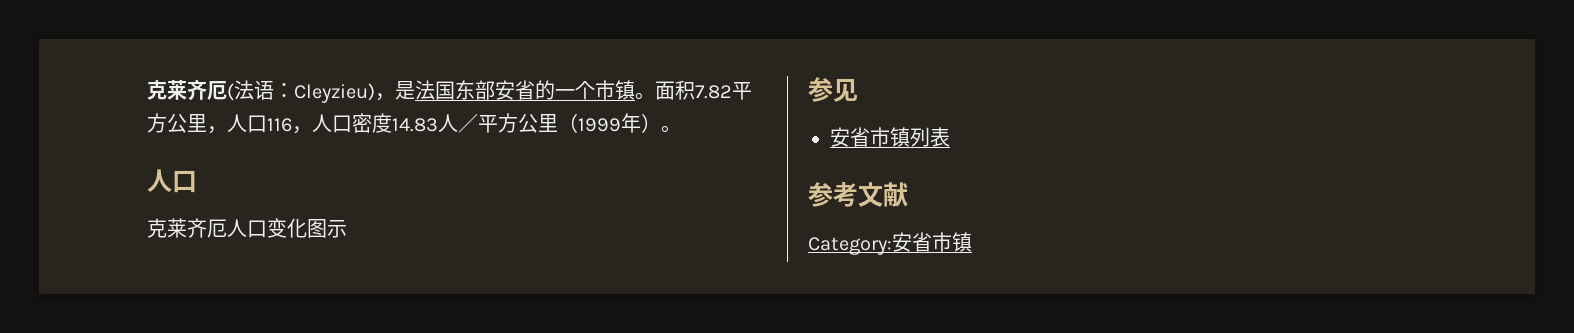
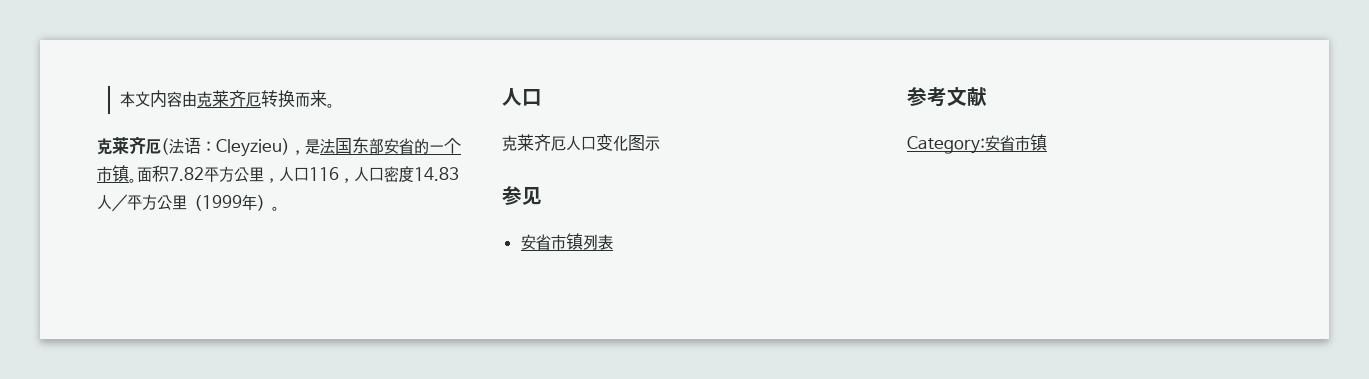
(147, 90) none -> [119,90,335,108] 本文内容由克莱齐厄转换而来。 //

